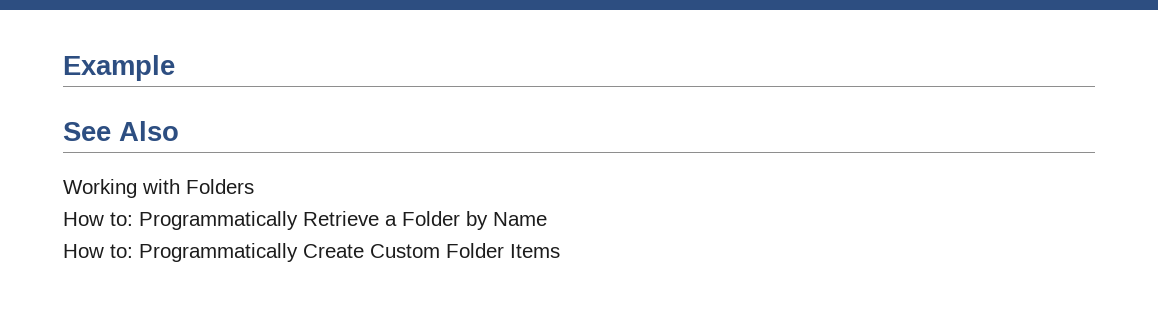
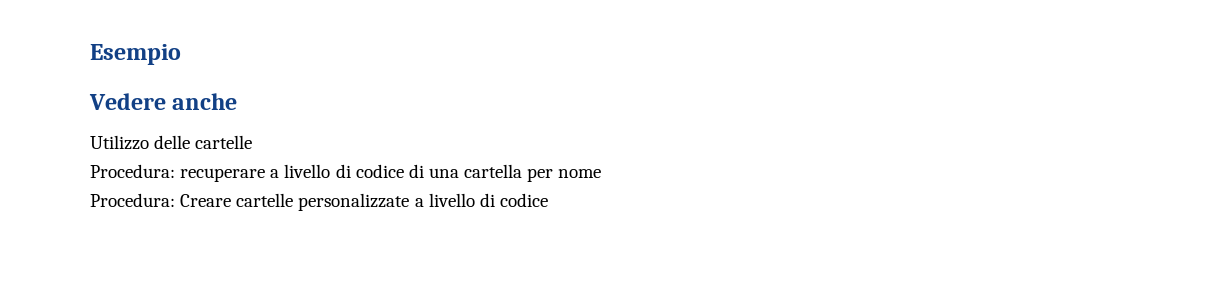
[63,55,175,81] [63,121,179,141] [63,179,254,198] [63,211,547,230] [63,243,560,262] Example // See Also // Working with Folders // How to: Programmatically Retrieve a Folder by Name // How to: Programmatically Create Custom Folder Items -> [90,44,181,65] [89,93,238,110] [90,135,253,150] [90,164,602,182] [90,193,548,211] Esempio // Vedere anche // Utilizzo delle cartelle // Procedura: recuperare a livello di codice di una cartella per nome // Procedura: Creare cartelle personalizzate a livello di codice

